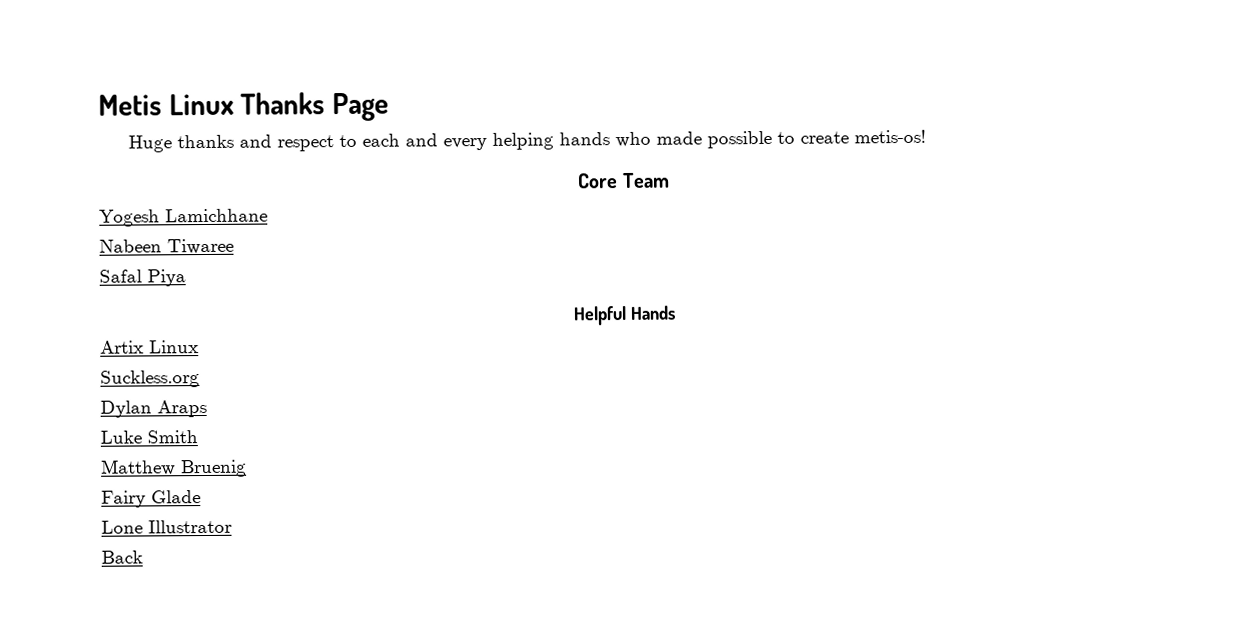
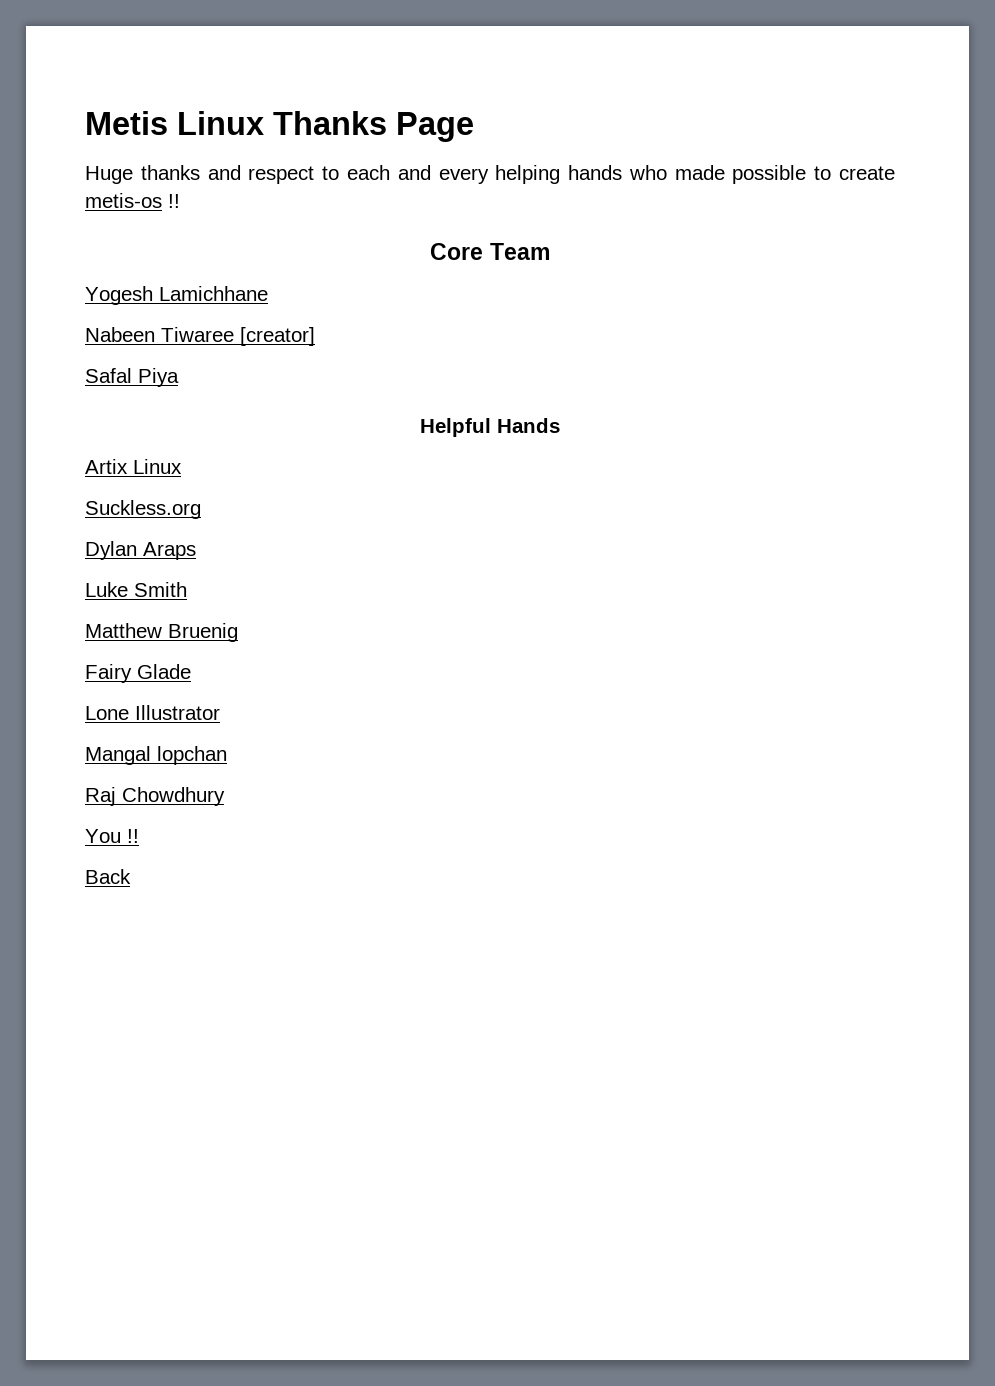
[853,129,926,144] metis-os! -> [85,193,180,208] metis-os !!
(234, 246) none -> [240,327,315,346] [creator]
(232, 526) none -> [85,746,227,765] [85,787,225,806] [85,829,139,843] // Mangal lopchan // Raj Chowdhury // You !!

